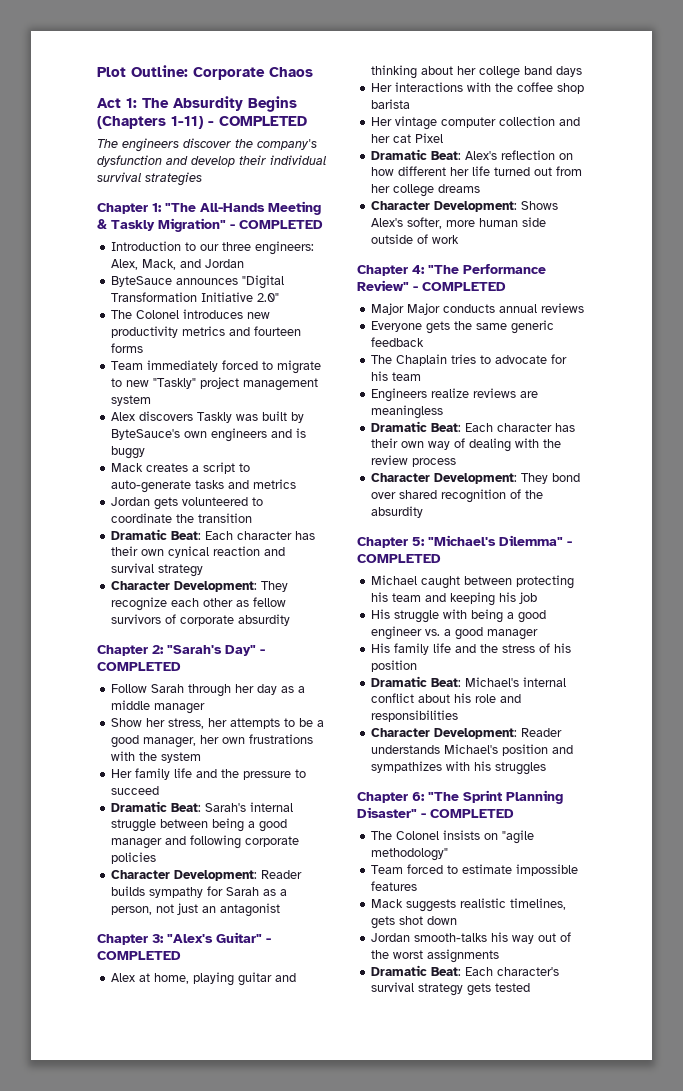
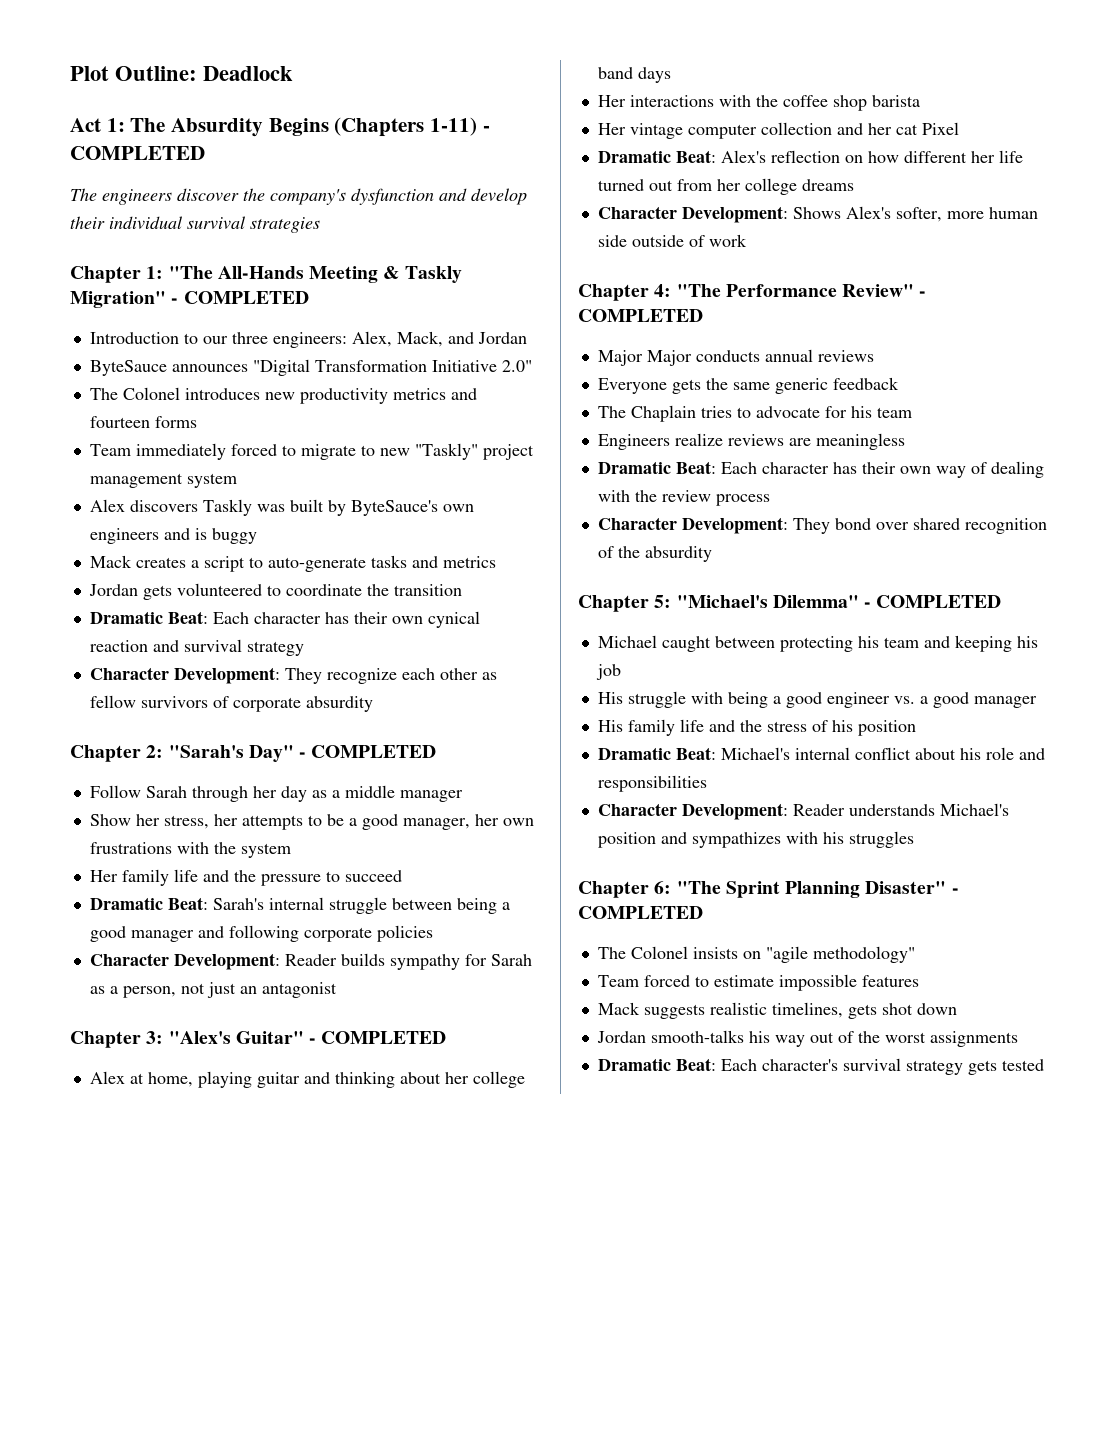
[193,67,313,80] Corporate Chaos -> [203,66,294,81] Deadlock

